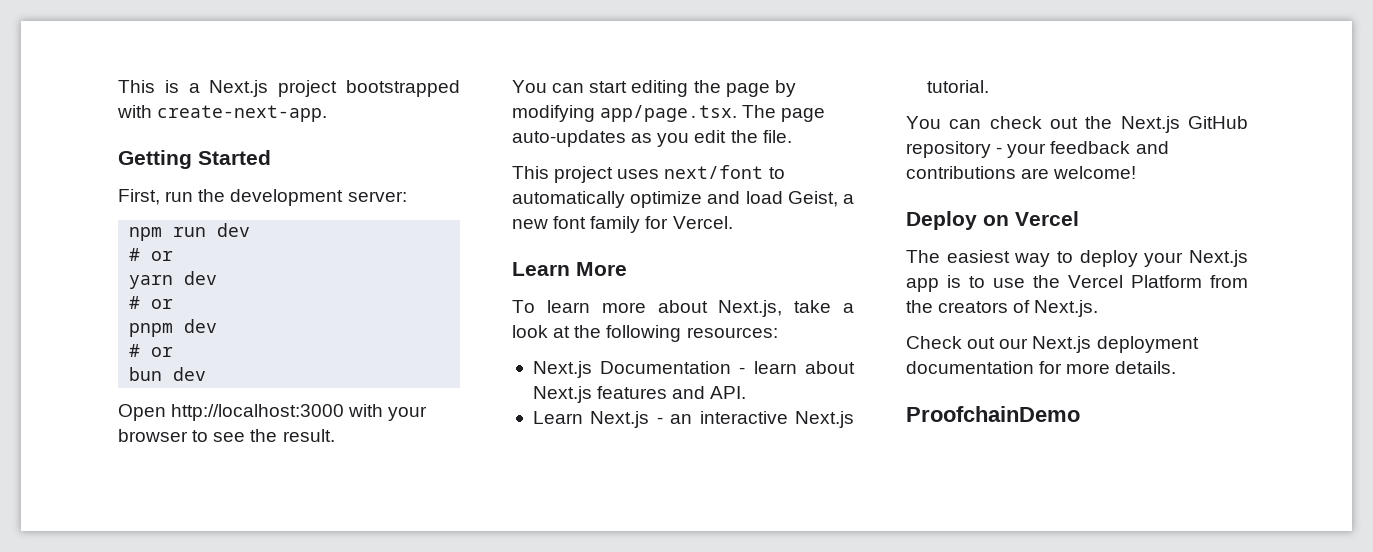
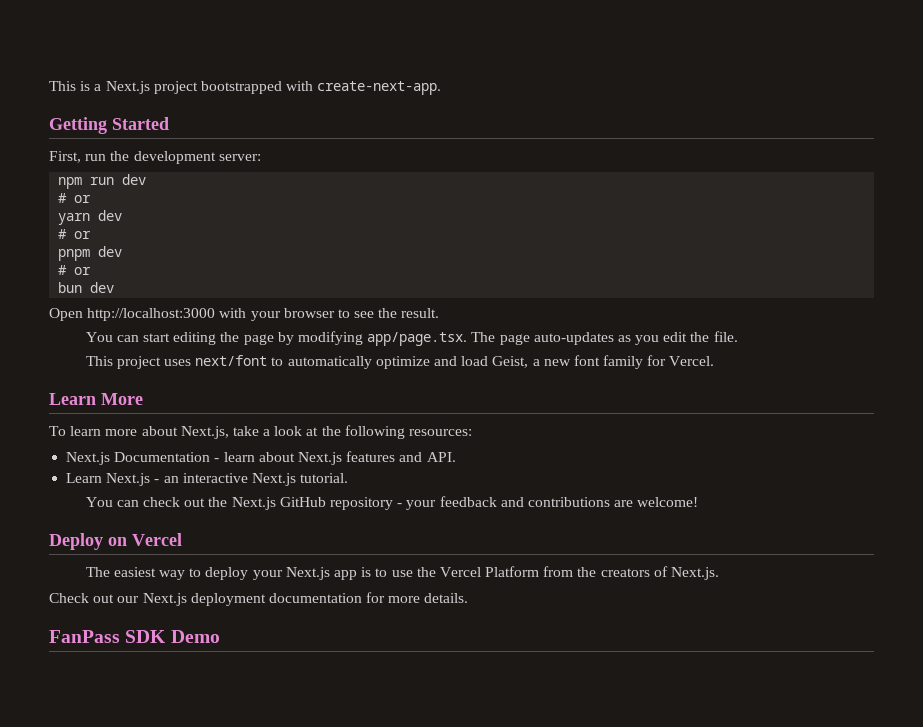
[906,406,1080,422] ProofchainDemo -> [49,630,220,643] FanPass SDK Demo

